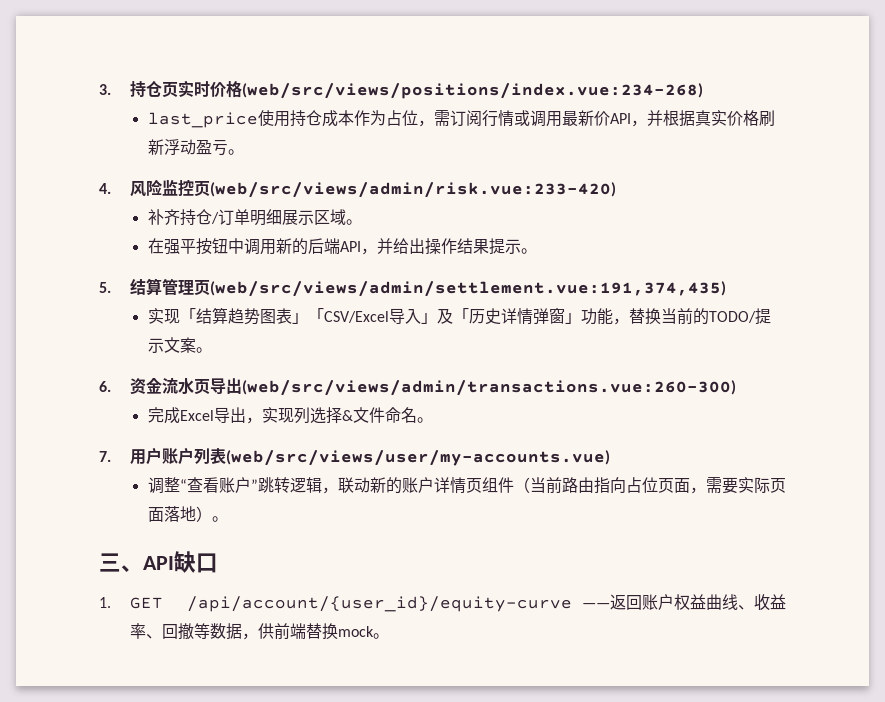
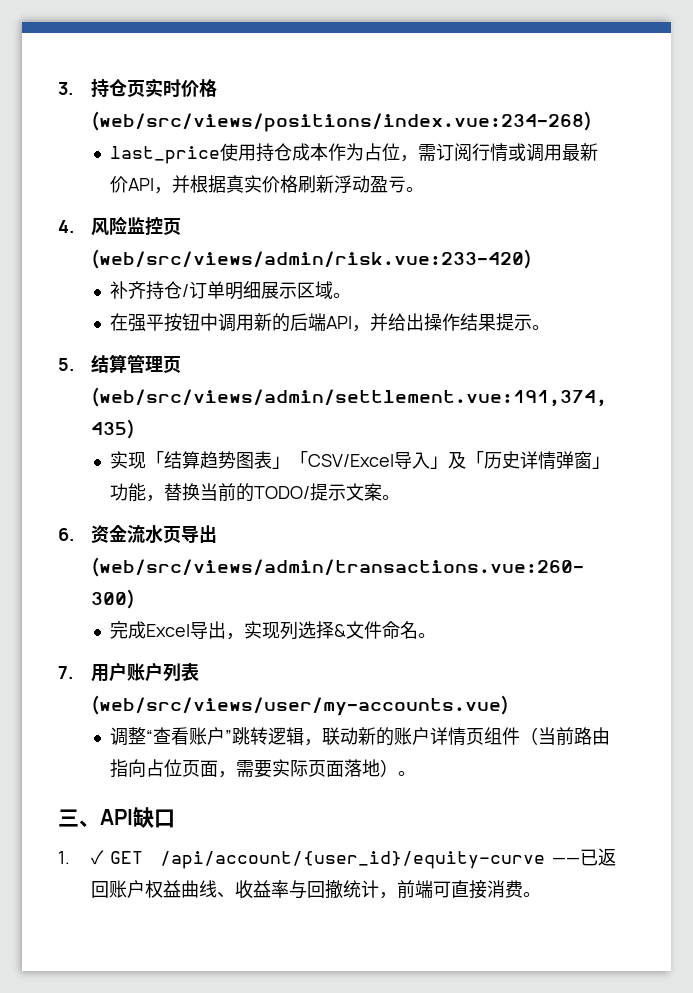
(111, 602) none -> [90,850,104,865] ✓
(610, 605) none -> [580,849,598,866] 已
[146,623,375,640] 、回撤等数据，供前端替换mock -> [288,880,523,899] 与回撤统计，前端可直接消费

